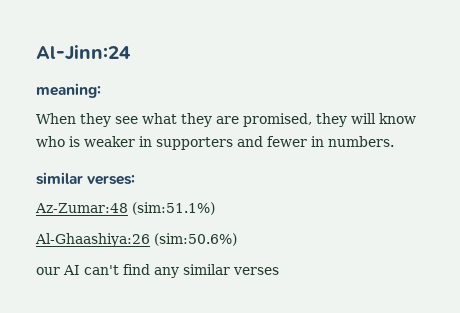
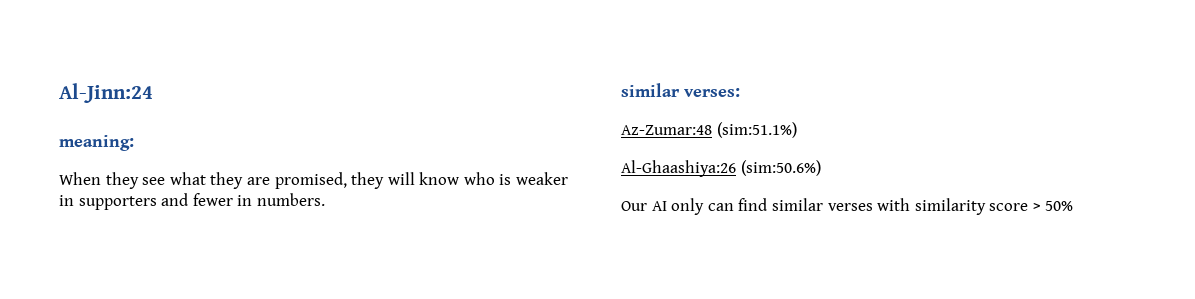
[36,264,279,278] our AI can't find any similar verses -> [621,198,1074,215] Our AI only can find similar verses with similarity score > 50%

